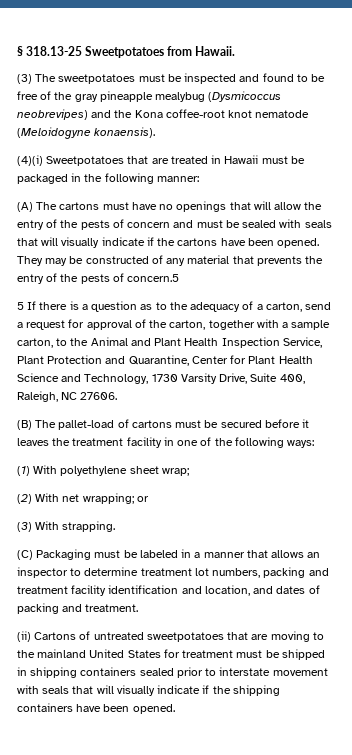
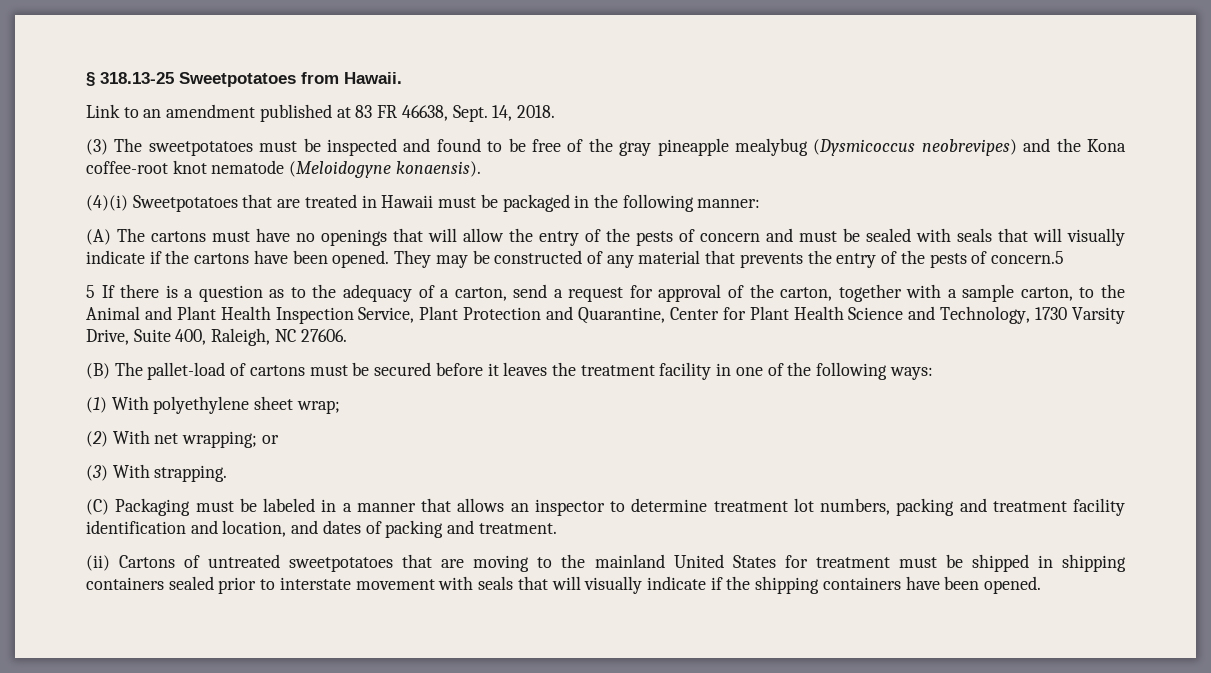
(236, 51) none -> [86,104,555,122] // Link to an amendment published at 83 FR 46638, Sept. 14, 2018.

